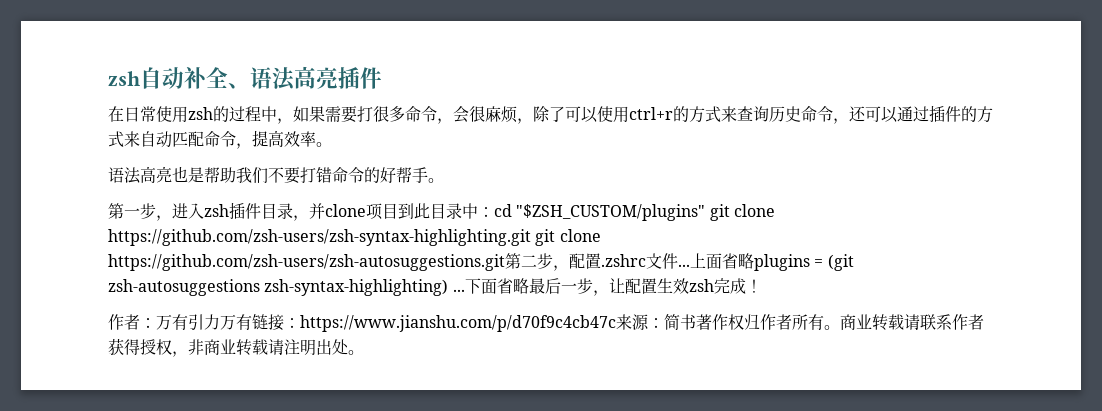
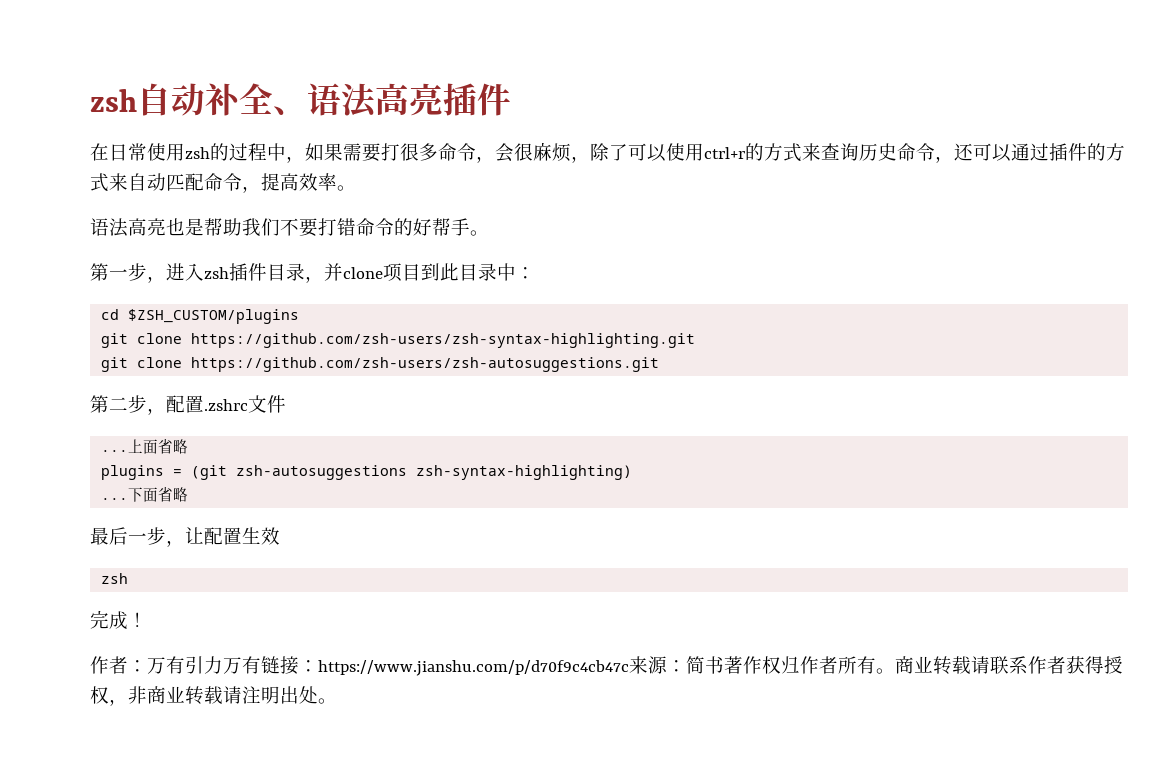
[494,204,706,221] cd "$ZSH_CUSTOM/plugins" -> [101,309,300,324] // cd $ZSH_CUSTOM/plugins //
(531, 237) none -> (696, 340) //
(505, 262) none -> (660, 364) //
(678, 261) none -> (286, 404) //
(754, 261) none -> (189, 446) //
(449, 287) none -> (633, 472) //
(529, 286) none -> (189, 494) //
[688,279,714,292] zsh -> [101,573,129,584] // zsh //

